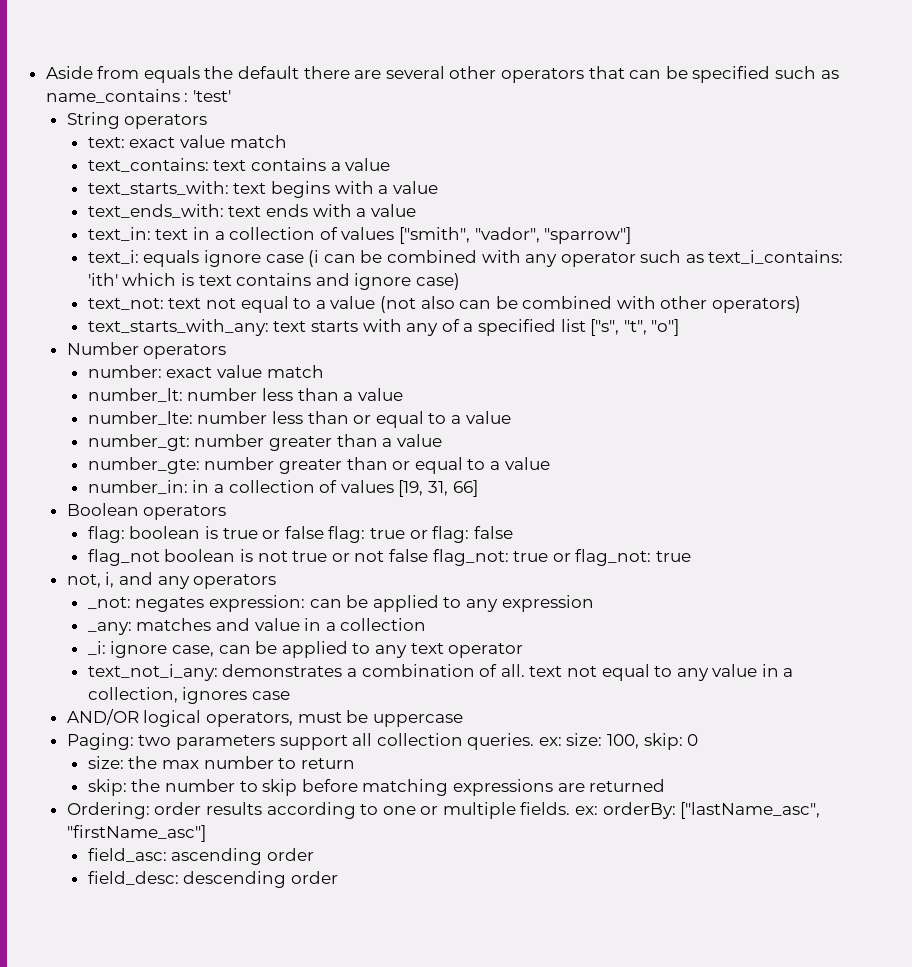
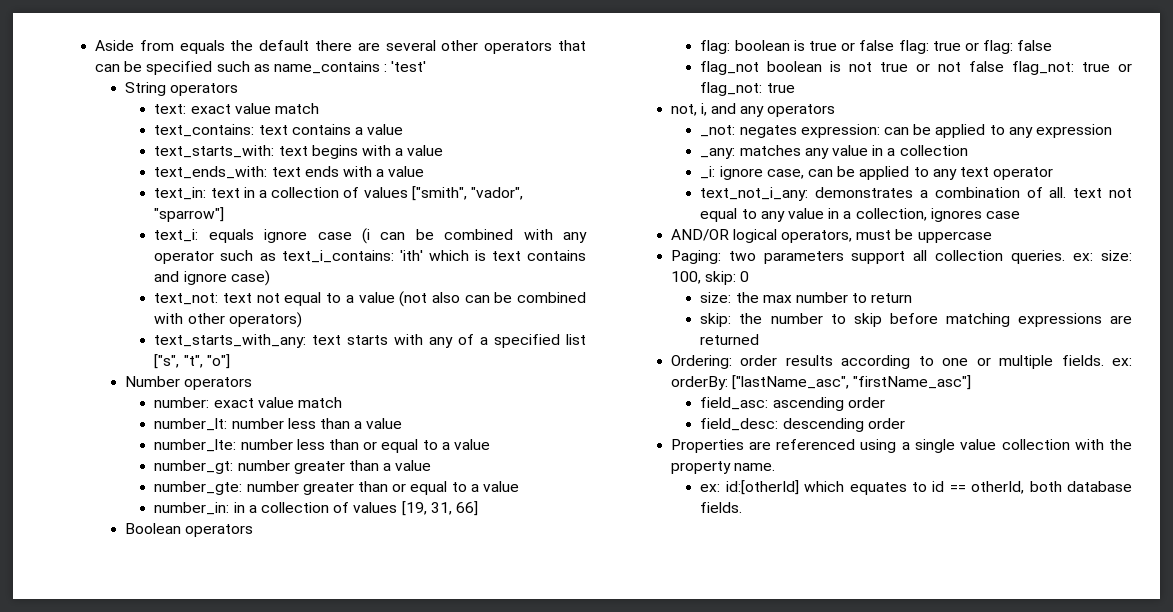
[215,618,250,631] and -> [804,148,829,159] any
(338, 877) none -> [670,439,1132,453] [670,461,775,474] [700,480,1132,495] [700,502,743,513] // Properties are referenced using a single value collection with the property name. // ex: id:[otherId] which equates to id == otherId, both database fields.

